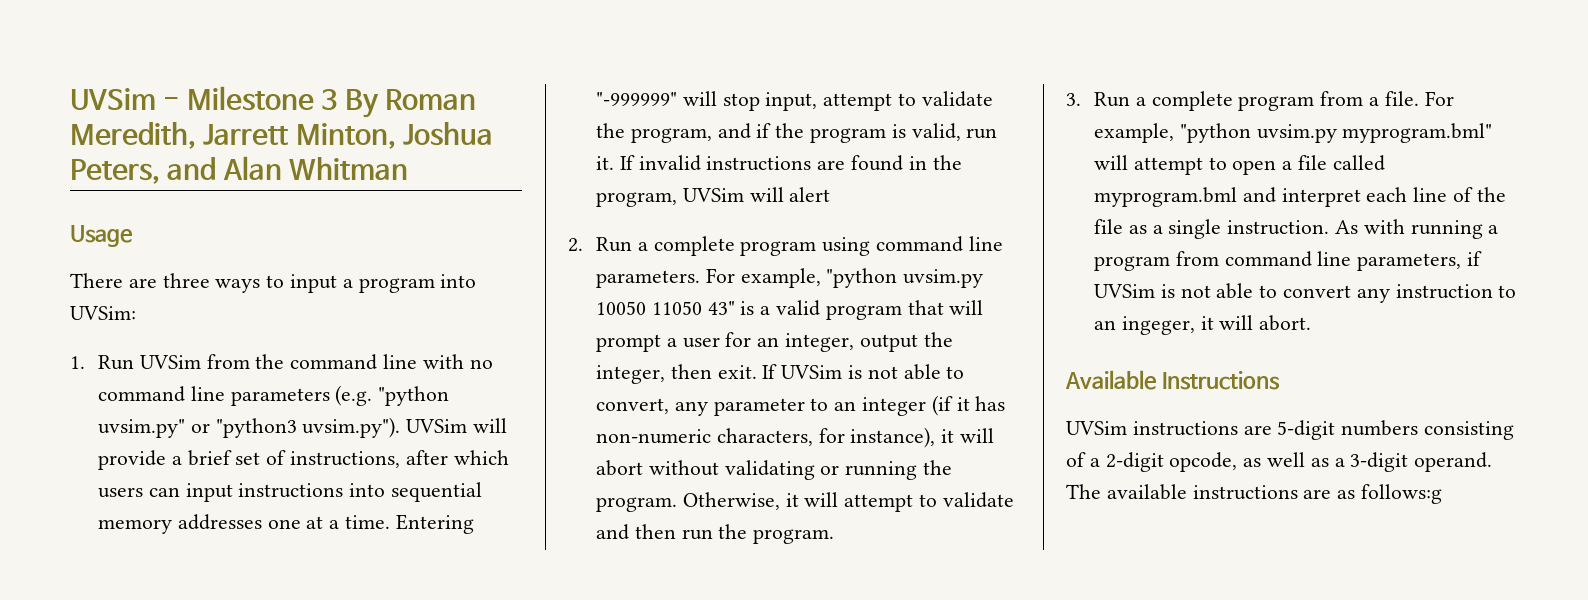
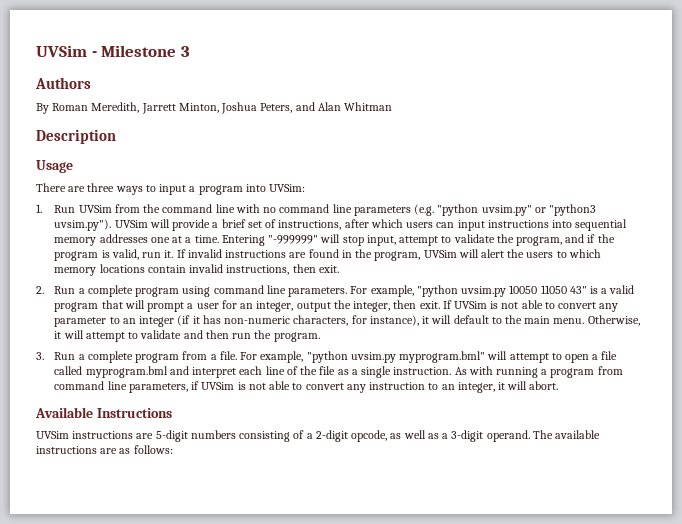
(338, 99) none -> [35,77,91,89] // Authors //
(409, 168) none -> [36,129,116,144] // Description
(831, 194) none -> [507,249,601,258] [54,264,339,276] the users to which memory locations contain invalid instructions, then exit.
[595,398,669,414] convert, -> [558,302,597,309] convert
[595,460,953,480] [595,497,677,512] abort without validating or running the program. -> [453,315,585,324] default to the main menu.
[1121,316,1195,335] ingeger, -> [457,382,495,393] integer,
[1361,484,1443,504] follows:g -> [133,445,173,454] follows:

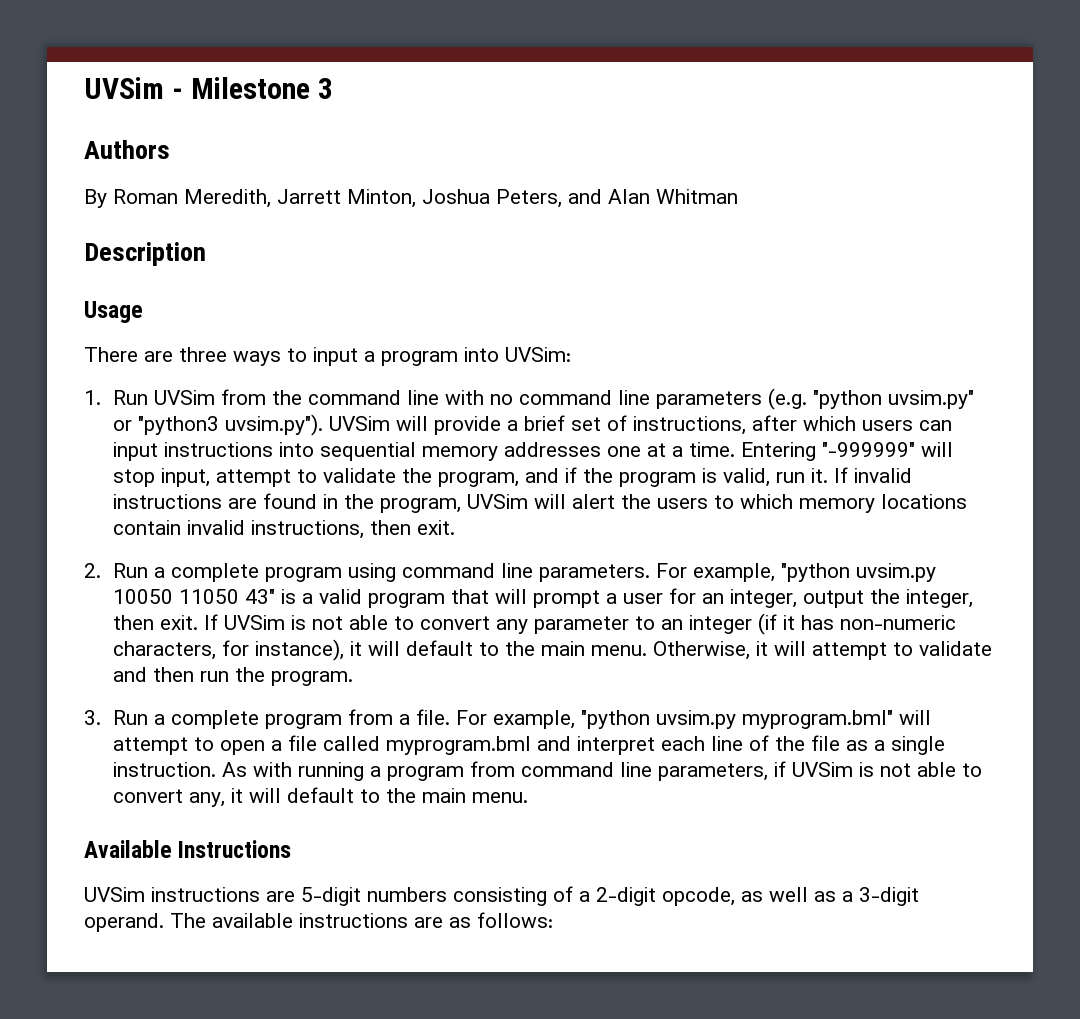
[346,381,559,393] any instruction to an integer, it will abort. -> [189,787,529,807] any, it will default to the main menu.

